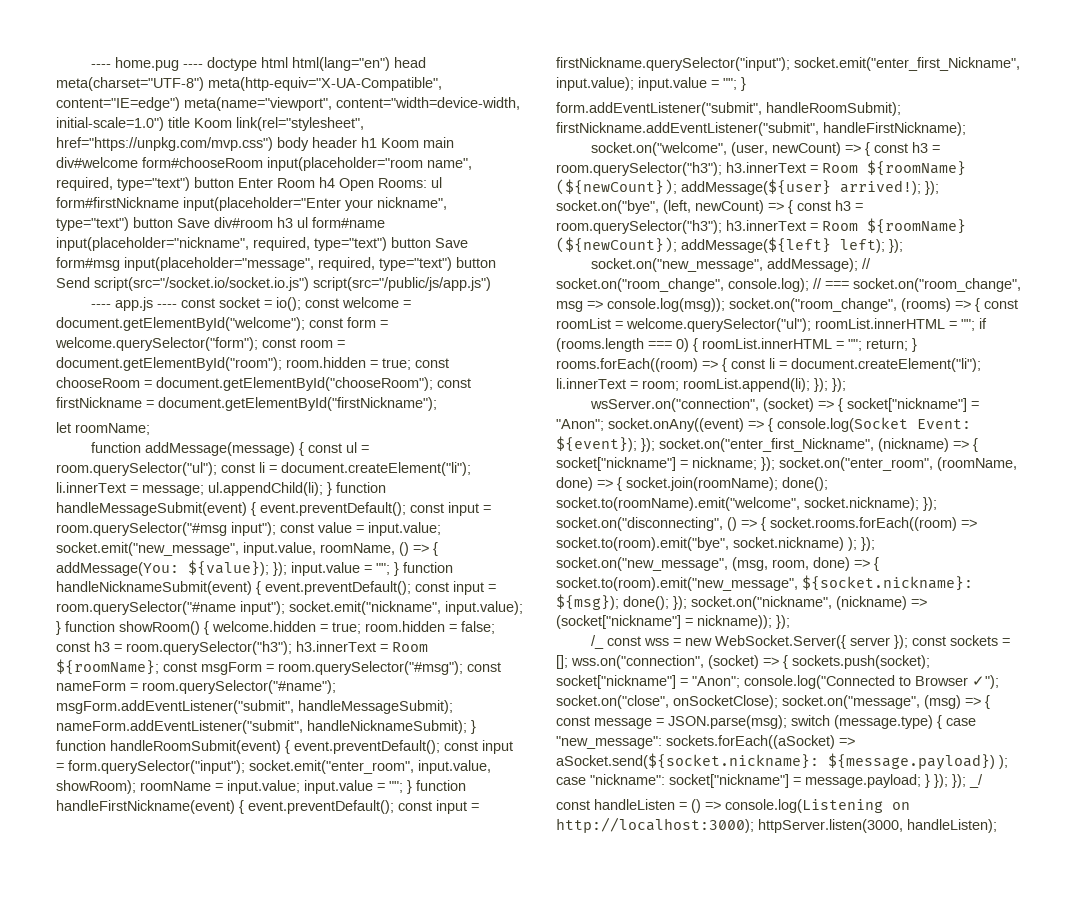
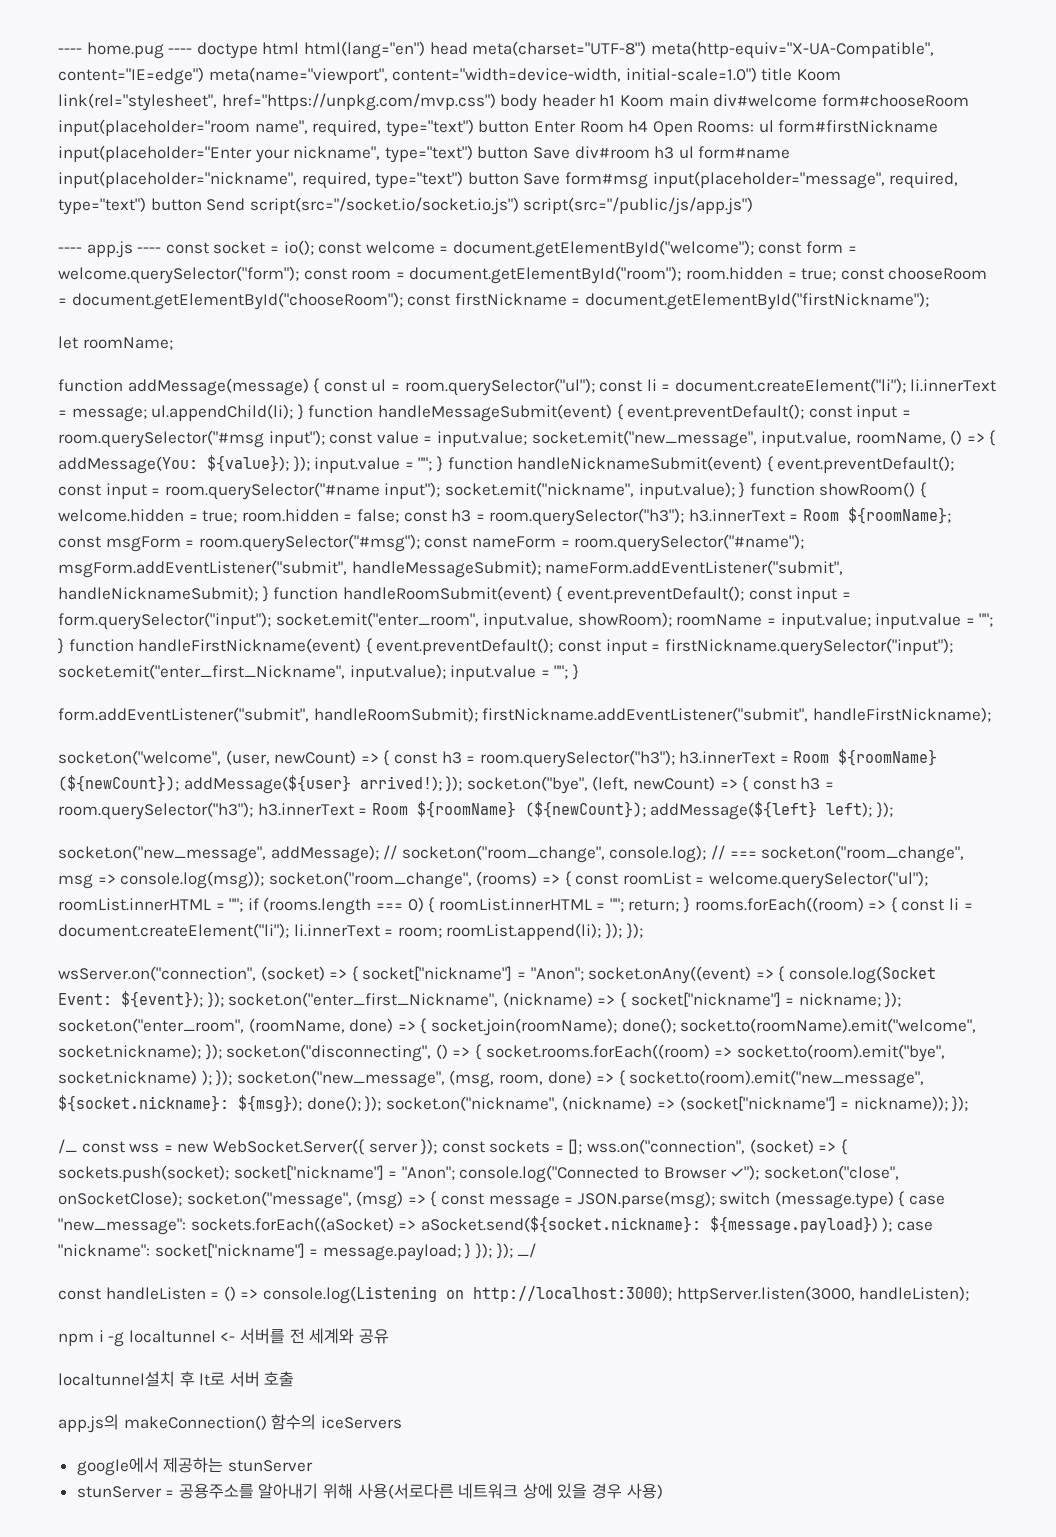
(997, 826) none -> [58,1328,389,1347] [58,1371,295,1387] [58,1414,402,1433] [76,1457,313,1476] [76,1483,663,1499] // npm i -g localtunnel <- 서버를 전 세계와 공유 // localtunnel설치 후 lt로 서버 호출 // app.js의 makeConnection() 함수의 iceServers // google에서 제공하는 stunServer // stunServer = 공용주소를 알아내기 위해 사용(서로다른 네트워크 상에 있을 경우 사용)

